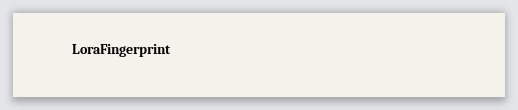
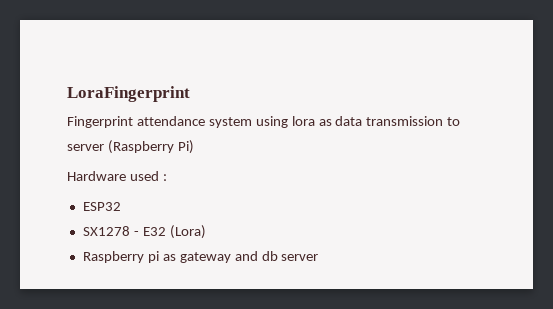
(171, 50) none -> [67,116,461,128] [67,140,194,154] [67,171,167,181] [82,202,121,211] [82,225,206,239] [82,251,319,263] // Fingerprint attendance system using lora as data transmission to server (Raspberry Pi) // Hardware used : // ESP32 // SX1278 - E32 (Lora) // Raspberry pi as gateway and db server

